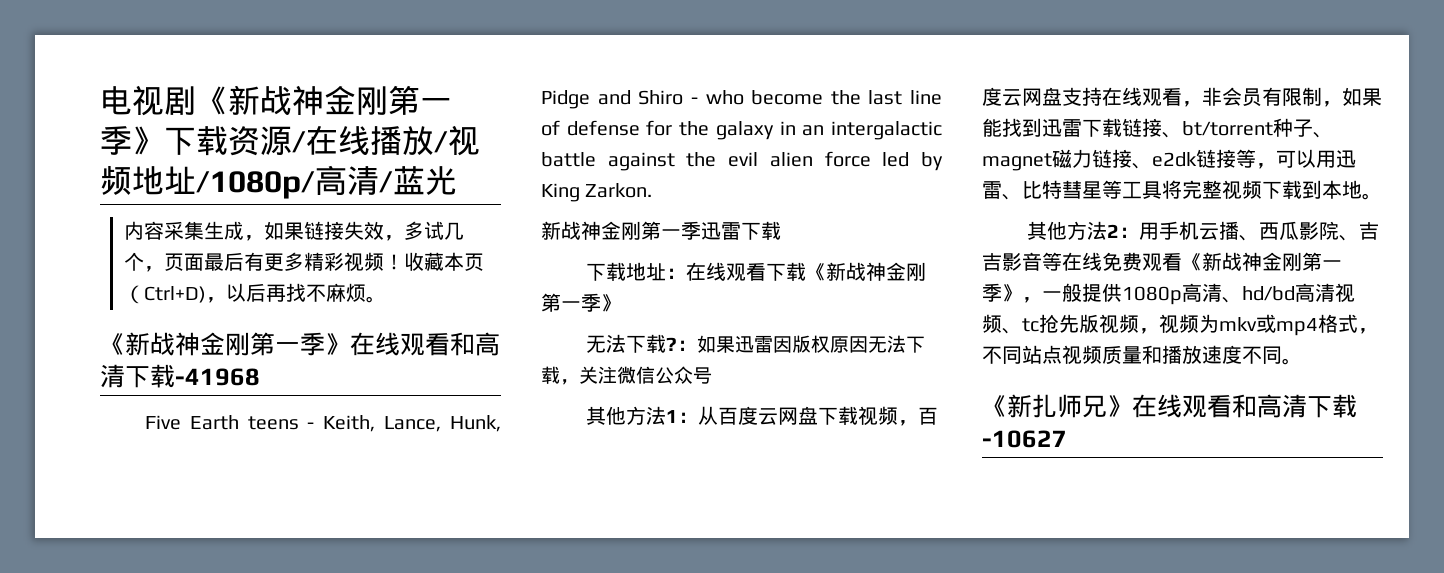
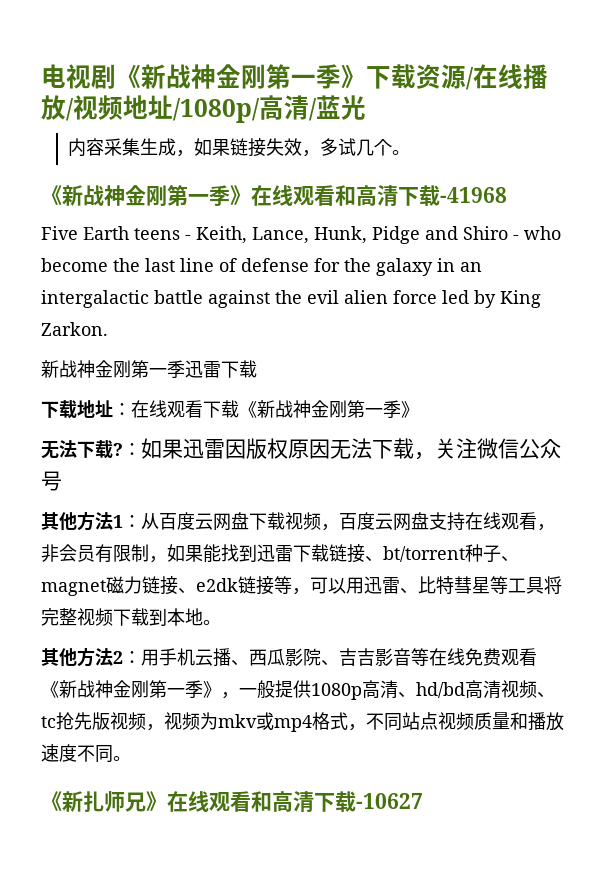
[144,252,485,272] [124,283,367,304] ，页面最后有更多精彩视频！收藏本页（Ctrl+D)，以后再找不麻烦 -> (393, 147) none

